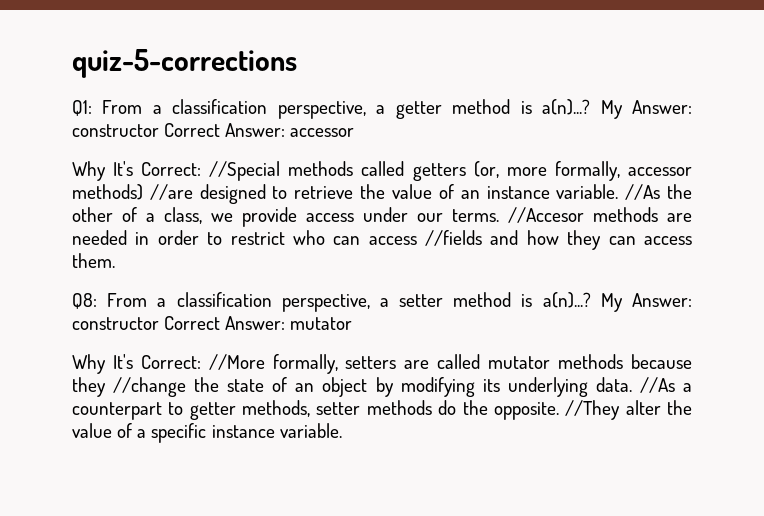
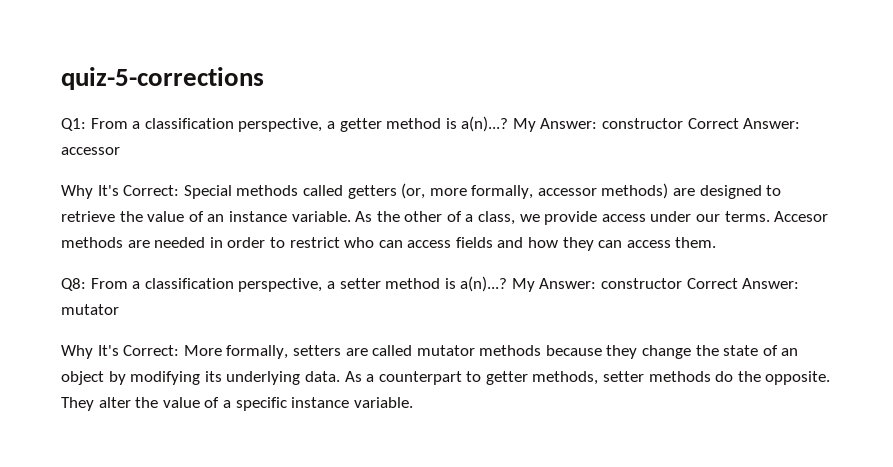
[209,161,281,181] //Special -> [183,185,232,199] Special
[149,184,193,200] //are -> [673,188,696,196] are
[625,184,661,200] //As -> [355,211,373,222] As
[508,207,585,223] //Accesor -> [774,211,829,222] Accesor
[425,230,483,246] //fields -> [455,237,493,248] fields
[208,354,265,370] //More -> [183,345,222,356] More
[113,377,187,397] //change -> [642,345,692,359] change
[639,377,675,393] //As -> [344,371,362,382] As
[565,400,621,420] //They -> [61,397,94,411] They

